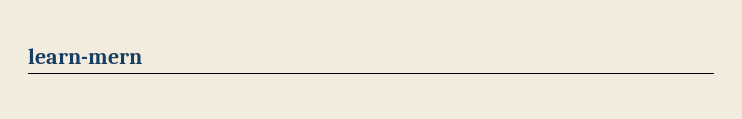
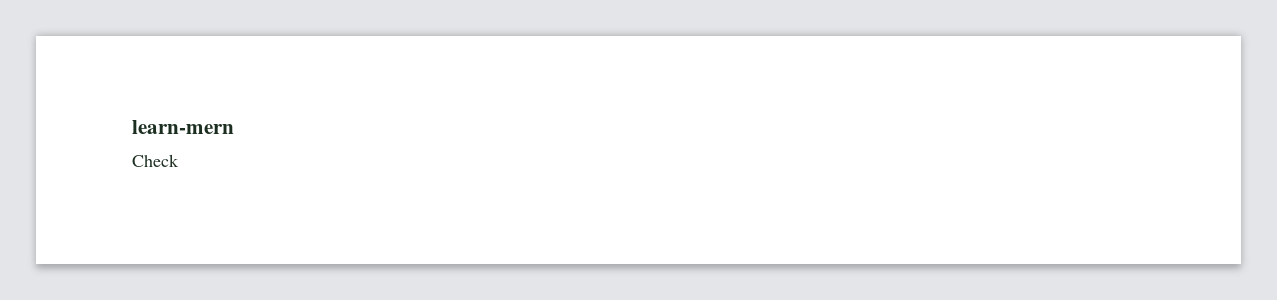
(142, 56) none -> [132,154,179,167] // Check

